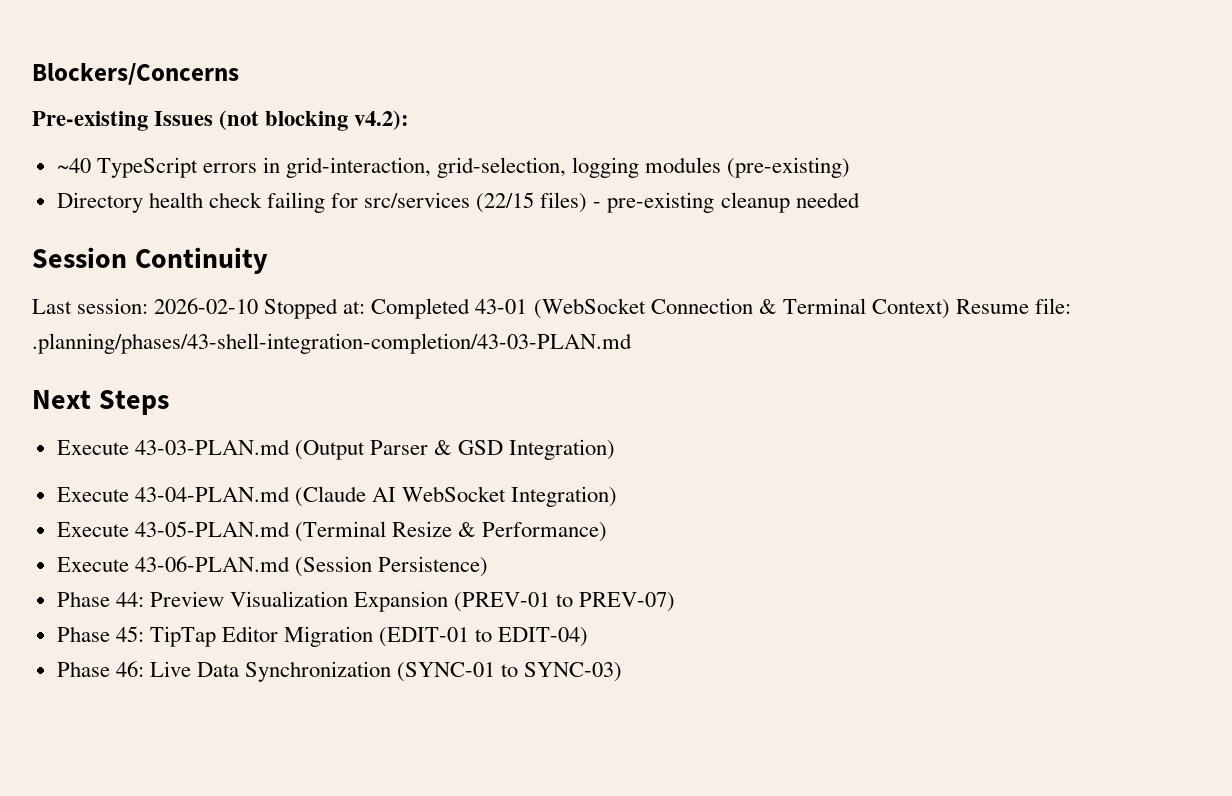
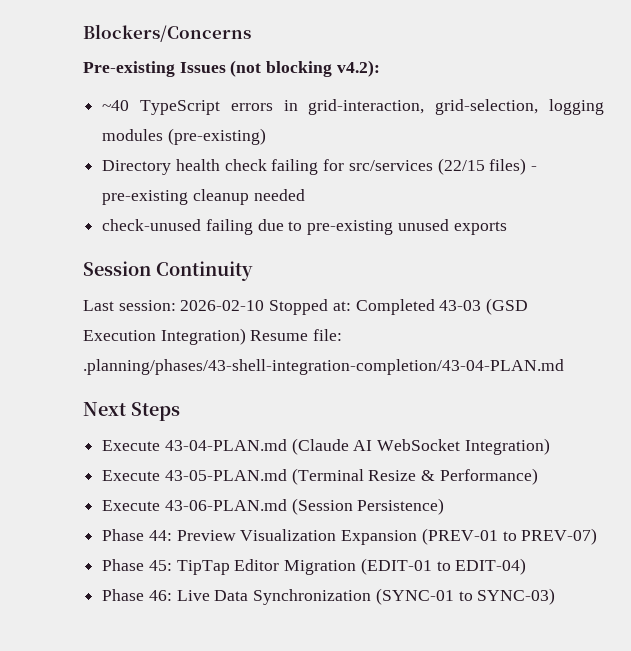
(860, 200) none -> [102,219,507,235] // check-unused failing due to pre-existing unused exports
[475,298,950,319] 43-01 (WebSocket Connection & Terminal Context) -> [439,298,529,315] [83,328,246,345] 43-03 (GSD Execution Integration)
[32,333,632,354] .planning/phases/43-shell-integration-completion/43-03-PLAN.md -> [83,359,564,375] .planning/phases/43-shell-integration-completion/43-04-PLAN.md
[56,439,616,460] // Execute 43-03-PLAN.md (Output Parser & GSD Integration) -> (180, 411) none

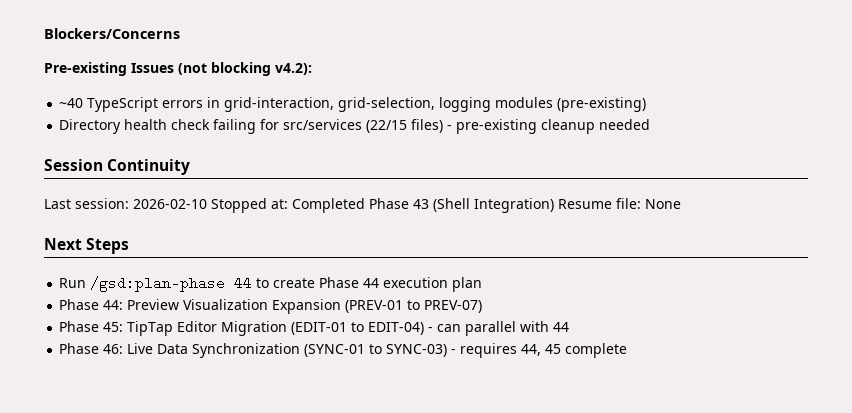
[102,219,507,235] // check-unused failing due to pre-existing unused exports -> (651, 124) none
[439,298,529,315] [83,330,156,341] 43-03 (GSD Execution -> [369,198,470,212] Phase 43 (Shell
[313,329,343,341] [83,359,564,375] file: .planning/phases/43-shell-integration-completion/43-04-PLAN.md -> [616,198,681,209] file: None
[102,438,550,455] [102,468,538,485] [102,498,445,515] Execute 43-04-PLAN.md (Claude AI WebSocket Integration) // Execute 43-05-PLAN.md (Terminal Resize & Performance) // Execute 43-06-PLAN.md (Session Persistence) -> [59,276,483,292] Run /gsd:plan-phase 44 to create Phase 44 execution plan
(527, 566) none -> [428,321,570,336] - can parallel with 44
(556, 596) none -> [451,343,628,358] - requires 44, 45 complete

